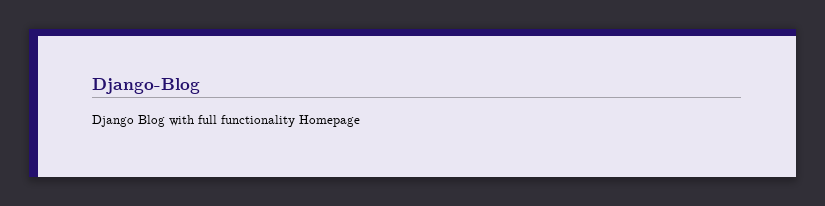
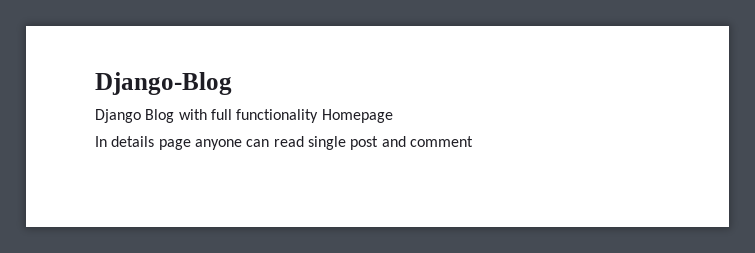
(360, 121) none -> [95,136,473,150] // In details page anyone can read single post and comment

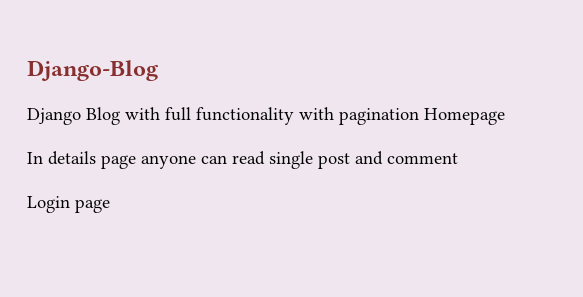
(319, 116) none -> [299,107,419,125] with pagination
(473, 141) none -> [27,196,110,213] // Login page

